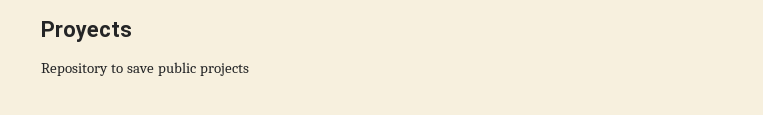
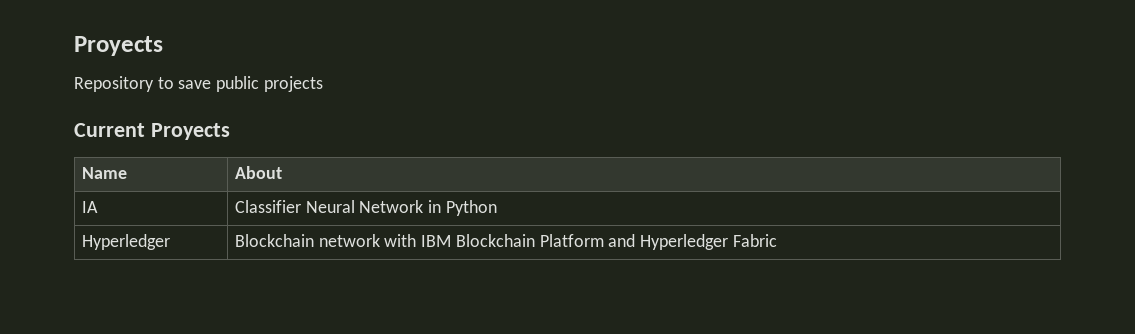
(249, 69) none -> [74,123,230,140] [81,167,127,179] [234,166,282,179] [81,201,98,213] [234,200,497,216] [81,234,170,250] [234,234,777,250] // Current Proyects // Name | About // IA | Classifier Neural Network in Python // Hyperledger | Blockchain network with IBM Blockchain Platform and Hyperledger Fabric

